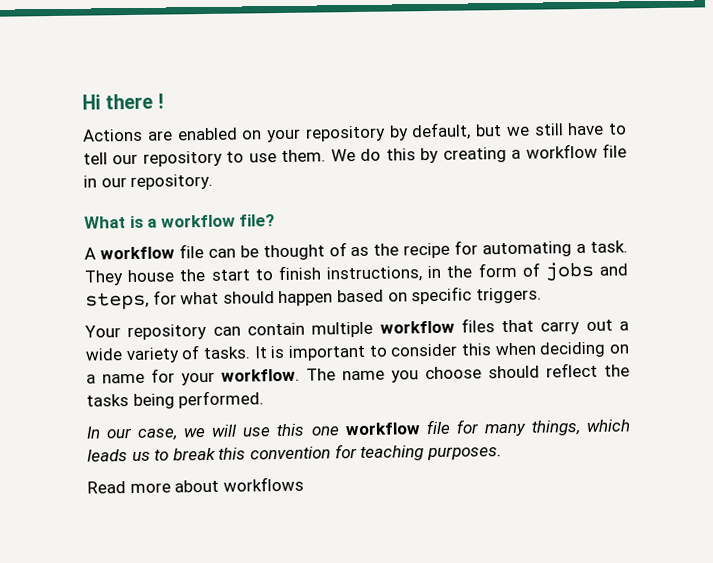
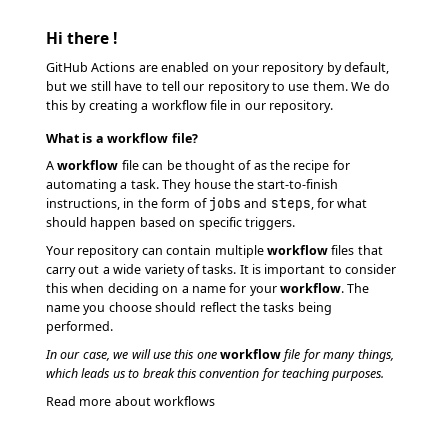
(164, 101) none -> [46,62,88,72] GitHub
[210,265,321,281] start to finish -> [257,179,339,189] start-to-finish

